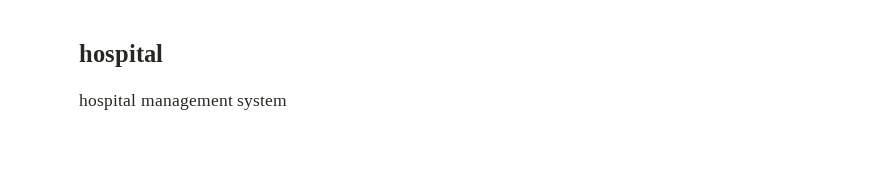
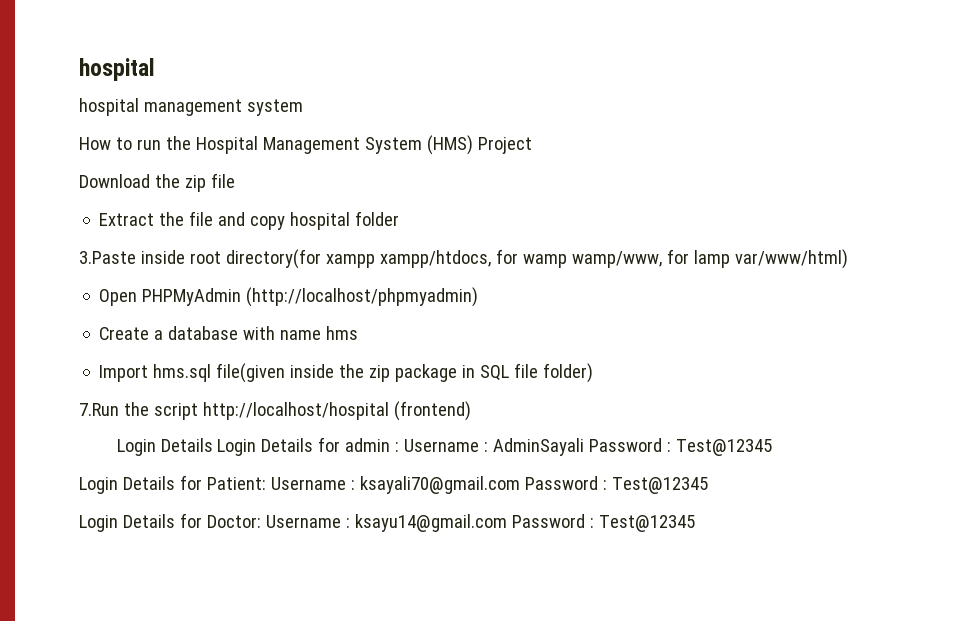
(288, 103) none -> [79,135,532,155] [79,173,235,192] [99,211,400,230] [79,249,848,269] [99,287,479,307] [99,326,359,340] [99,363,594,383] [79,401,471,421] [116,437,773,456] [79,475,708,494] [79,513,695,532] // How to run the Hospital Management System (HMS) Project // Download the zip file // Extract the file and copy hospital folder // 3.Paste inside root directory(for xampp xampp/htdocs, for wamp wamp/www, for lamp var/www/html) // Open PHPMyAdmin (http://localhost/phpmyadmin) // Create a database with name hms // Import hms.sql file(given inside the zip package in SQL file folder) // 7.Run the script http://localhost/hospital (frontend) // Login Details Login Details for admin : Username : AdminSayali Password : Test@12345 // Login Details for Patient: Username : ksayali70@gmail.com Password : Test@12345 // Login Details for Doctor: Username : ksayu14@gmail.com Password : Test@12345

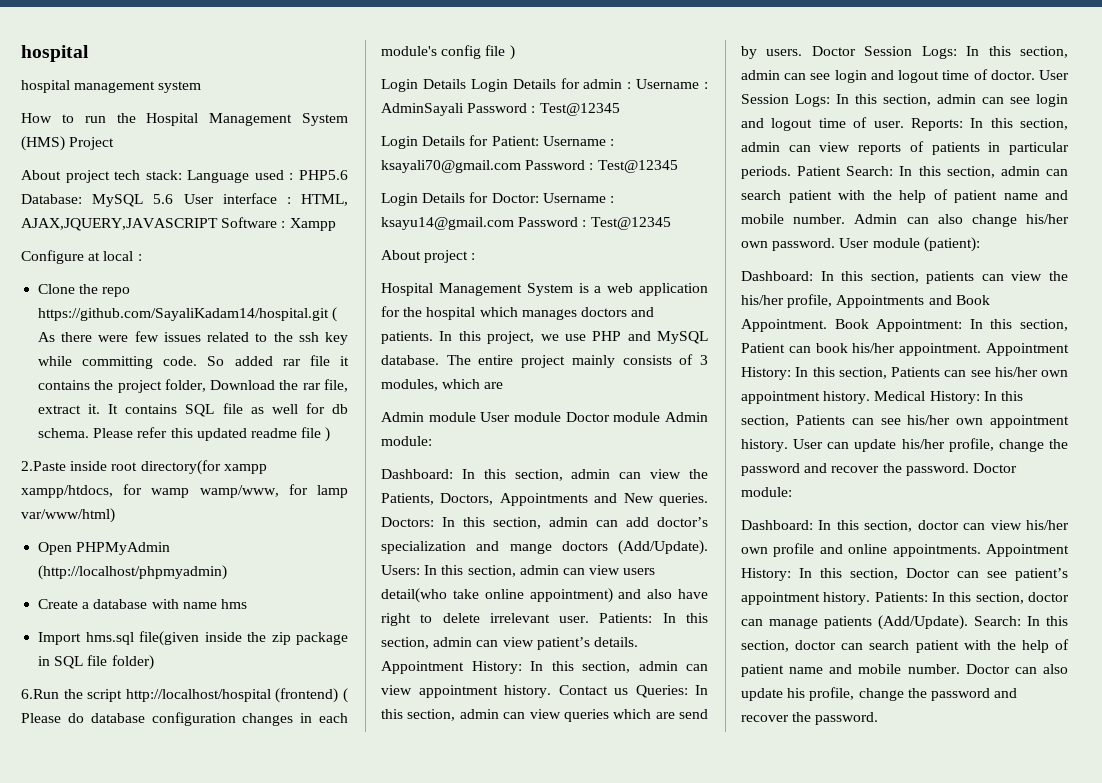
[79,173,235,192] [99,211,400,230] [79,251,136,264] Download the zip file // Extract the file and copy hospital folder // 3.Paste -> [21,170,348,183] [21,193,348,207] [21,217,336,231] [21,250,142,264] [38,284,131,297] [38,307,338,322] [38,331,348,345] [38,355,349,369] [38,379,348,393] [38,403,348,417] [38,427,331,442] [21,461,66,471] About project tech stack: Language used : PHP5.6 Database: MySQL 5.6 User interface : HTML, AJAX,JQUERY,JAVASCRIPT Software : Xampp // Configure at local : // Clone the repo https://github.com/SayaliKadam14/hospital.git ( As there were few issues related to the ssh key while committing code. So added rar file it contains the project folder, Download the rar file, extract it. It contains SQL file as well for db schema. Please refer this updated readme file ) // 2.Paste
[79,403,119,416] 7.Run -> [21,689,59,699] 6.Run
(471, 411) none -> [343,688,348,703] [21,712,348,726] [381,45,515,60] ( Please do database configuration changes in each module's config file )
(695, 523) none -> [381,250,476,263] [381,283,708,296] [381,306,655,320] [381,331,708,344] [381,354,708,368] [381,379,504,391] [381,412,708,422] [381,436,432,446] [381,469,708,481] [381,493,708,506] [381,517,708,529] [381,540,708,555] [381,565,656,577] [381,588,708,603] [381,613,708,626] [381,637,638,650] [381,661,708,674] [381,685,708,698] [381,709,708,722] [741,46,1068,59] [741,69,1069,83] [741,94,1068,107] [741,117,1068,131] [741,141,1069,155] [741,166,1068,179] [741,189,1068,203] [741,214,1069,227] [741,237,980,252] [741,271,1068,284] [741,294,990,308] [741,319,1068,332] [741,343,1069,356] [741,367,1068,380] [741,391,1023,404] [741,415,1069,428] [741,438,1068,452] [741,463,1017,476] [741,487,792,497] [741,520,1069,532] [741,543,1069,557] [741,568,1068,581] [741,592,1069,605] [741,615,1068,630] [741,639,1069,653] [741,664,1068,677] [741,687,1018,701] [741,712,879,725] // About project : // Hospital Management System is a web application for the hospital which manages doctors and patients. In this project, we use PHP and MySQL database. The entire project mainly consists of 3 modules, which are // Admin module User module Doctor module Admin module: // Dashboard: In this section, admin can view the Patients, Doctors, Appointments and New queries. Doctors: In this section, admin can add doctor’s specialization and mange doctors (Add/Update). Users: In this section, admin can view users detail(who take online appointment) and also have right to delete irrelevant user. Patients: In this section, admin can view patient’s details. Appointment History: In this section, admin can view appointment history. Contact us Queries: In this section, admin can view queries which are send by users. Doctor Session Logs: In this section, admin can see login and logout time of doctor. User Session Logs: In this section, admin can see login and logout time of user. Reports: In this section, admin can view reports of patients in particular periods. Patient Search: In this section, admin can search patient with the help of patient name and mobile number. Admin can also change his/her own password. User module (patient): // Dashboard: In this section, patients can view the his/her profile, Appointments and Book Appointment. Book Appointment: In this section, Patient can book his/her appointment. Appointment History: In this section, Patients can see his/her own appointment history. Medical History: In this section, Patients can see his/her own appointment history. User can update his/her profile, change the password and recover the password. Doctor module: // Dashboard: In this section, doctor can view his/her own profile and online appointments. Appointment History: In this section, Doctor can see patient’s appointment history. Patients: In this section, doctor can manage patients (Add/Update). Search: In this section, doctor can search patient with the help of patient name and mobile number. Doctor can also update his profile, change the password and recover the password.

